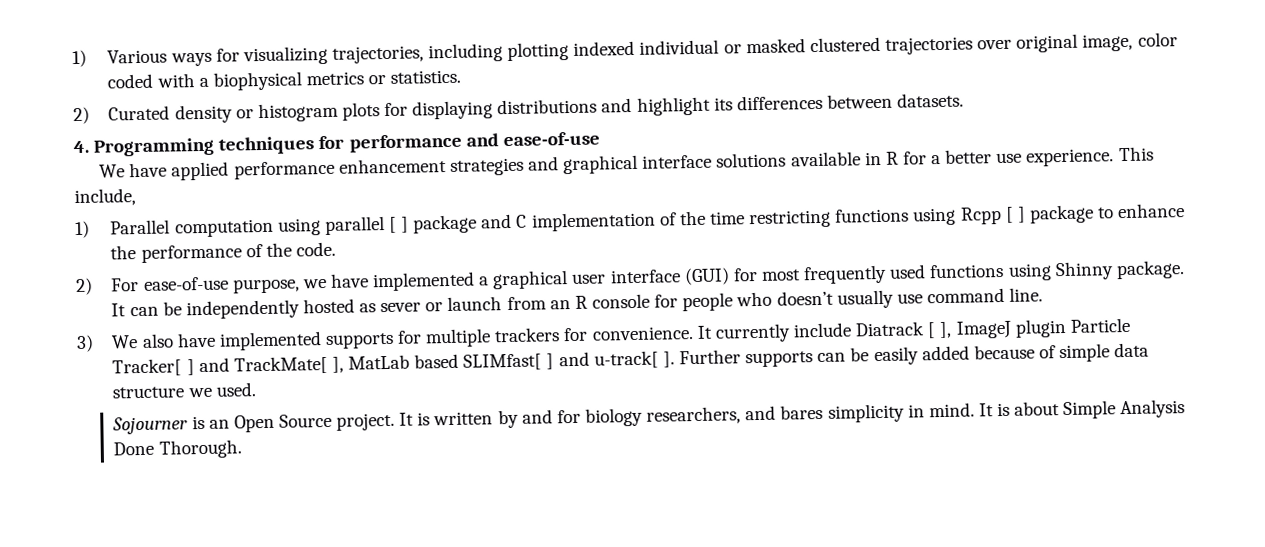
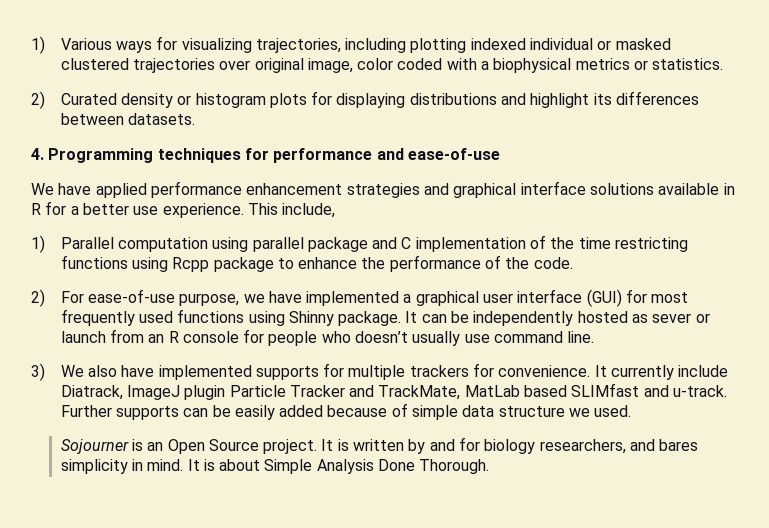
[388,216,410,233] [ ] -> (304, 244) none
[1004,206,1026,223] [ ] -> (210, 264) none
[855,317,1131,339] [112,350,675,377] Diatrack [ ], ImageJ plugin Particle Tracker[ ] and TrackMate[ ], MatLab based SLIMfast[ ] and u-track[ ]. -> [60,383,728,400] Diatrack, ImageJ plugin Particle Tracker and TrackMate, MatLab based SLIMfast and u-track.

